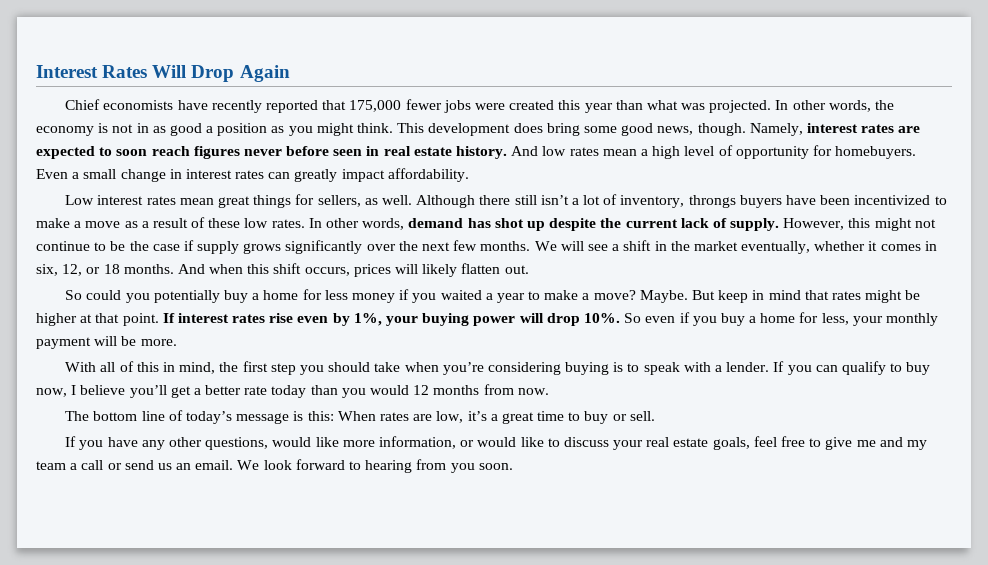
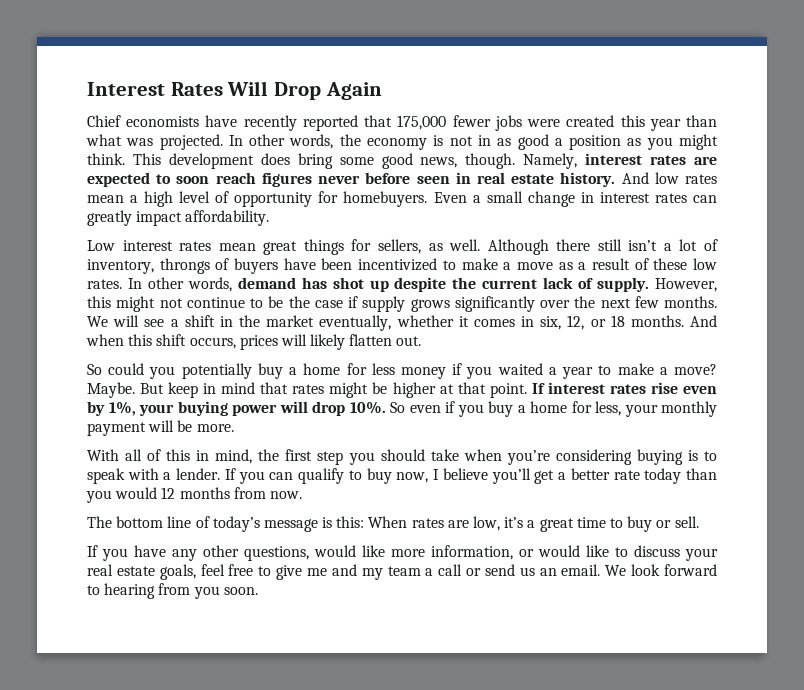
(736, 201) none -> [215,258,230,270] of

